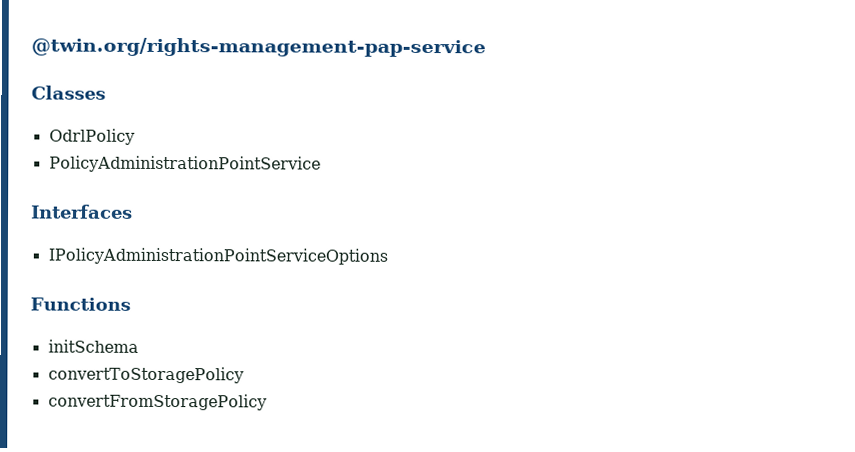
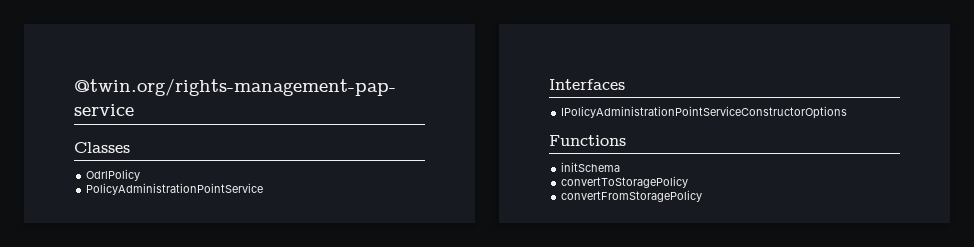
[47,247,388,265] IPolicyAdministrationPointServiceOptions -> [561,106,848,119] IPolicyAdministrationPointServiceConstructorOptions

